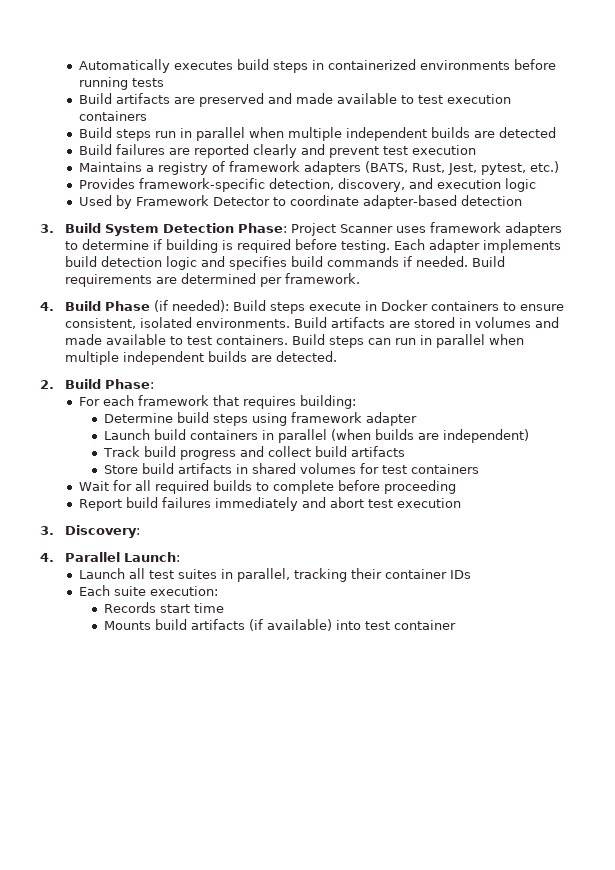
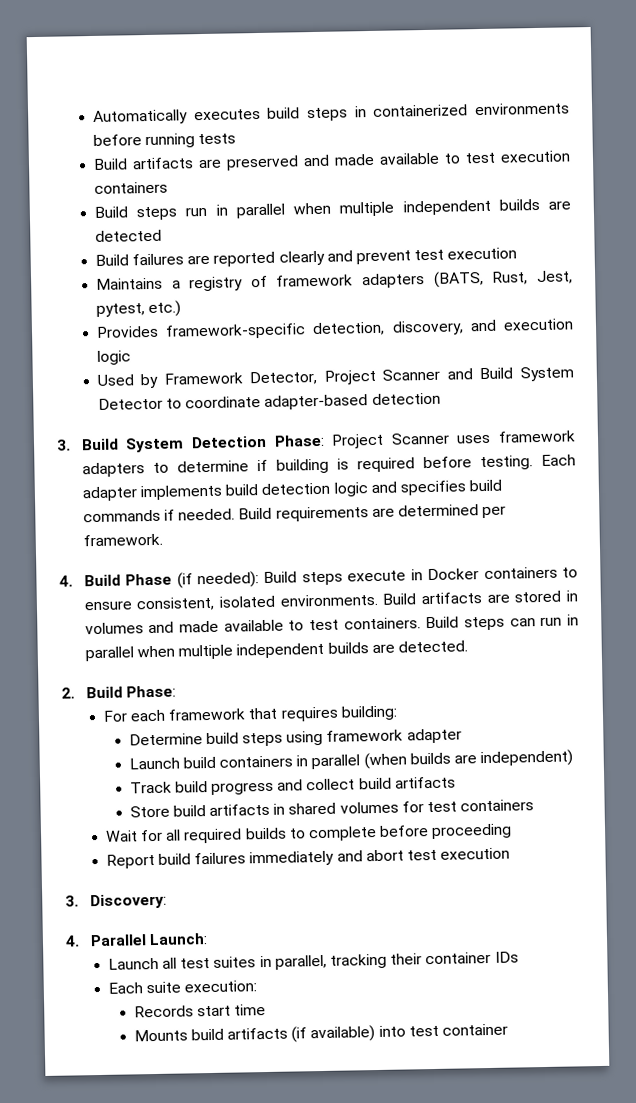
(209, 200) none -> [249,366,574,386] Detector, Project Scanner and Build System

